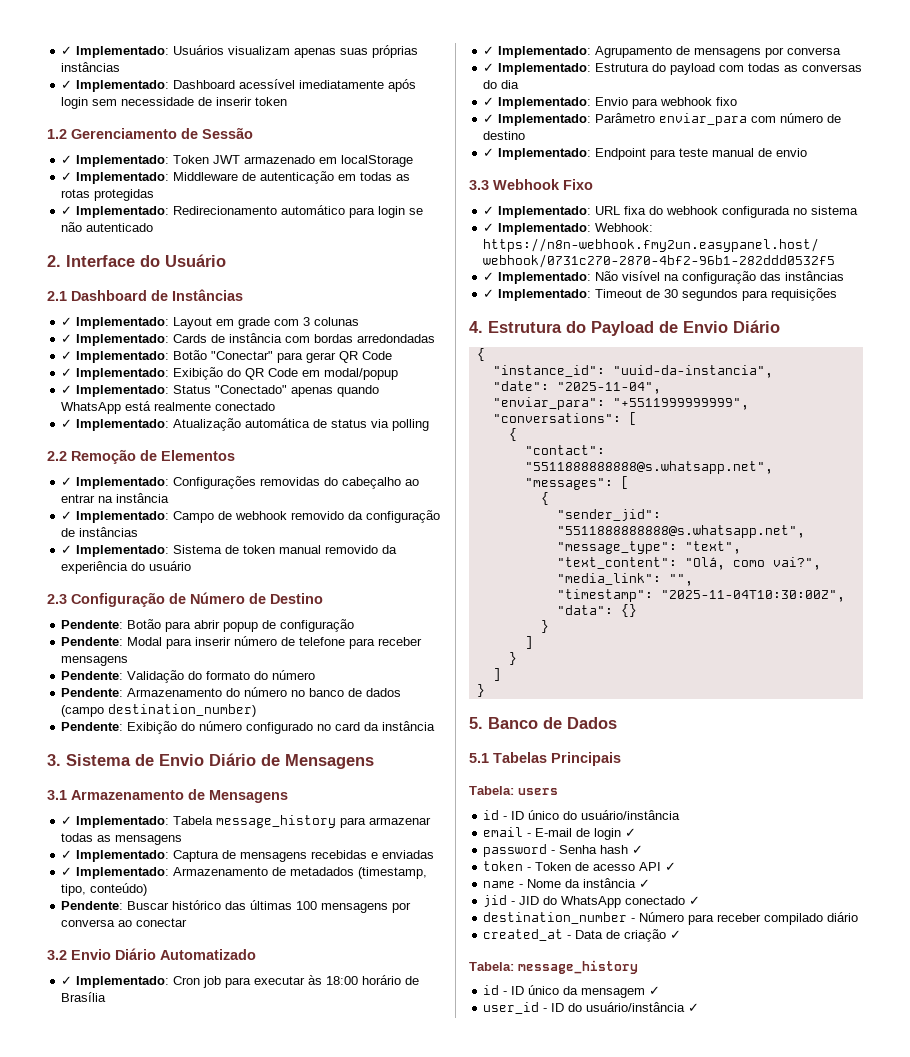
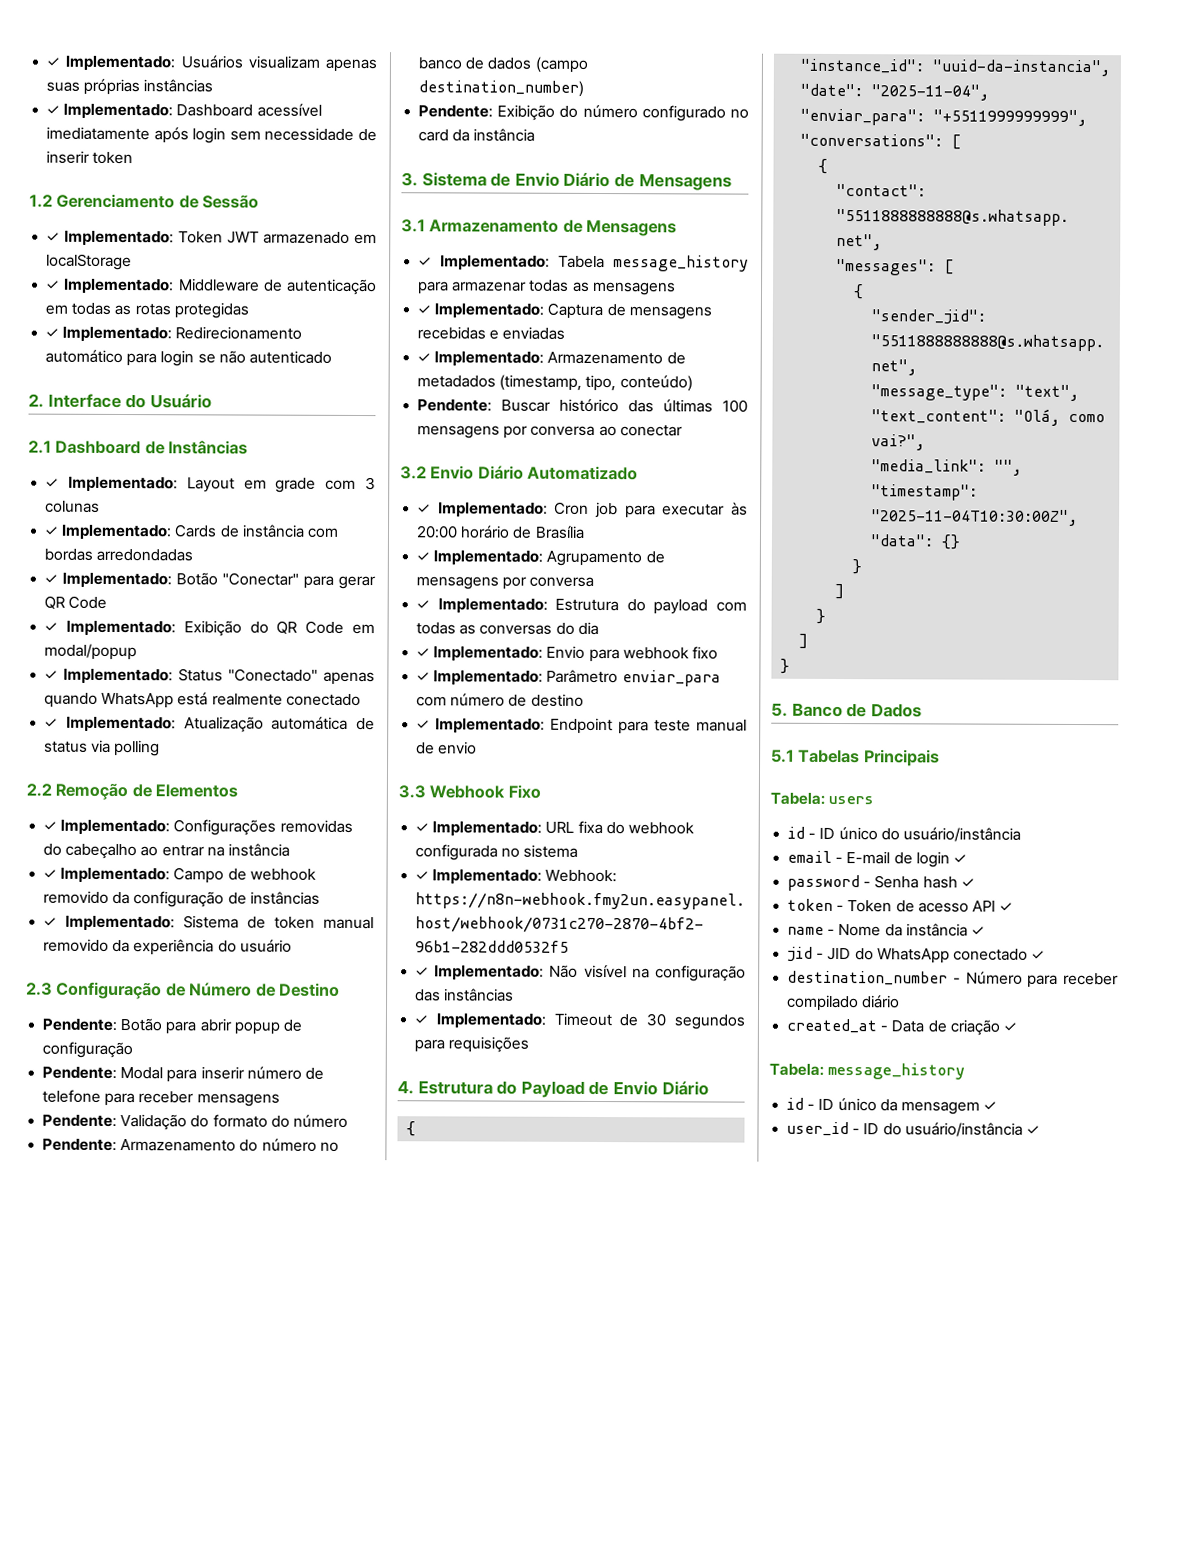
[326,976,359,985] 18:00 -> [416,525,459,539] 20:00

